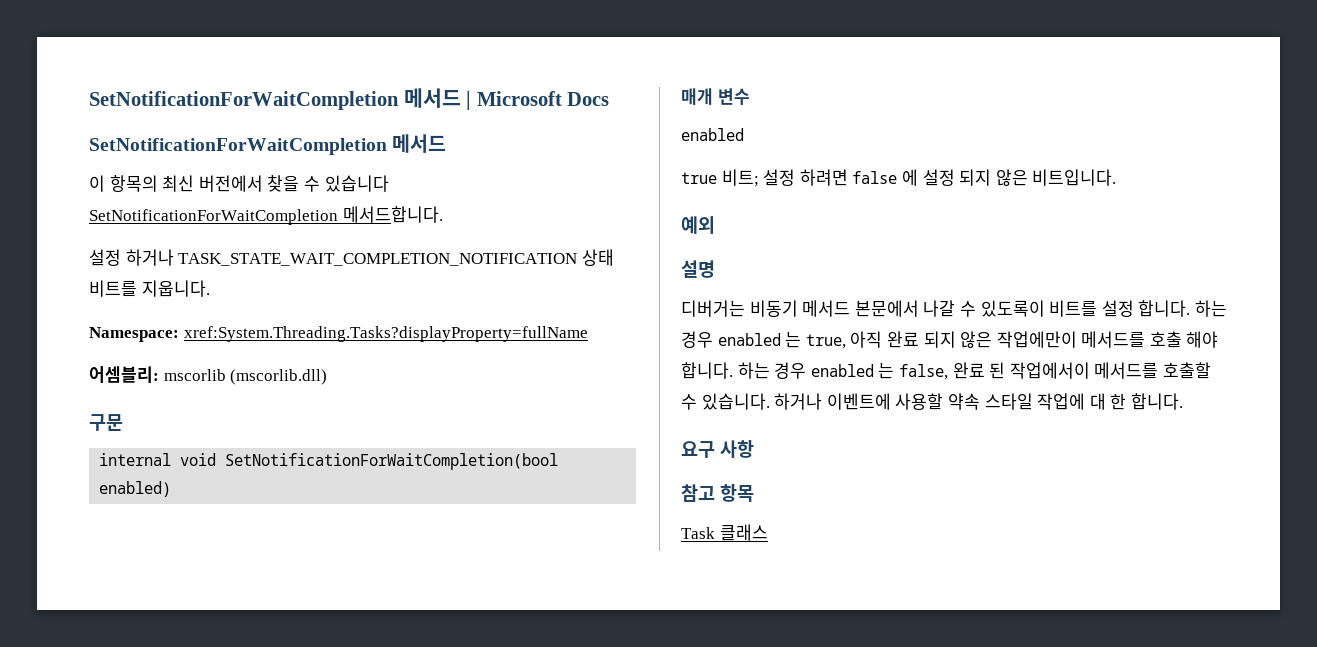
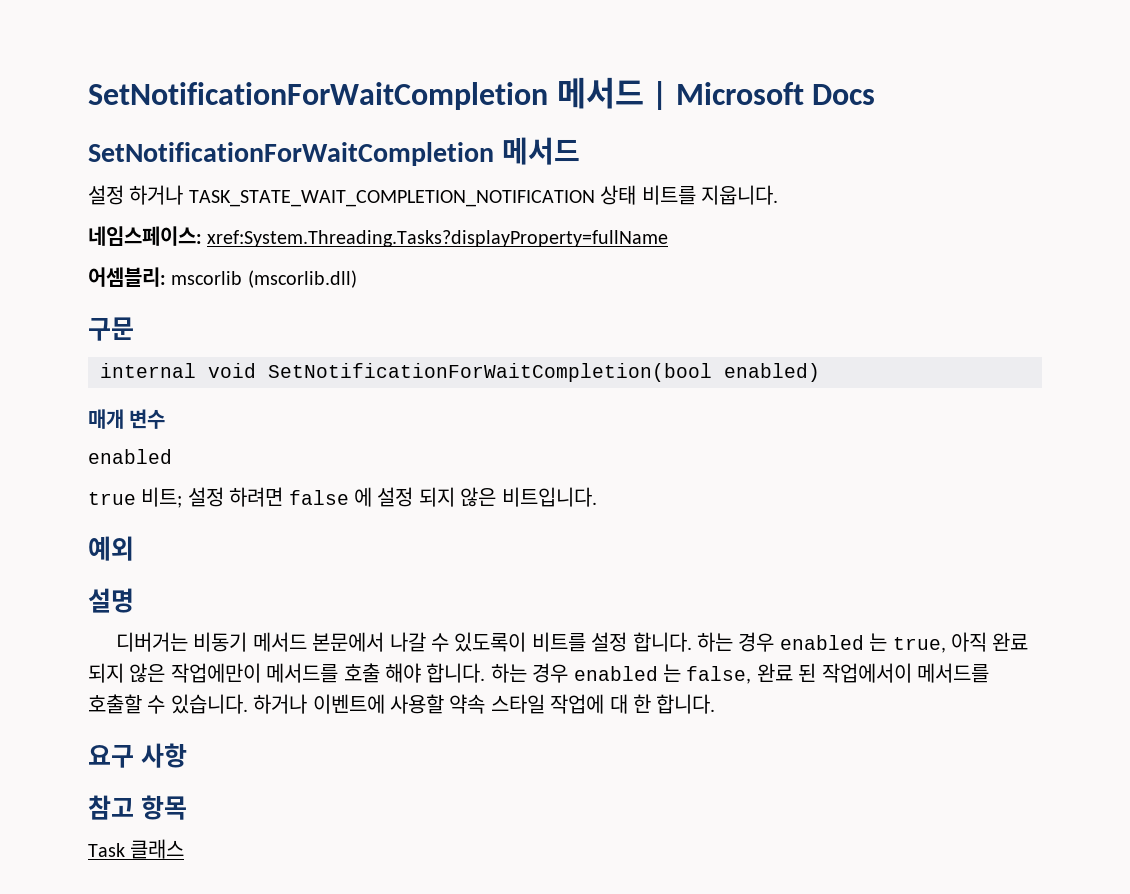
[89,175,389,192] [89,206,443,225] // 이 항목의 최신 버전에서 찾을 수 있습니다 SetNotificationForWaitCompletion 메서드합니다. -> (580, 151) none
[89,327,179,342] Namespace: -> [88,226,202,246] 네임스페이스:

